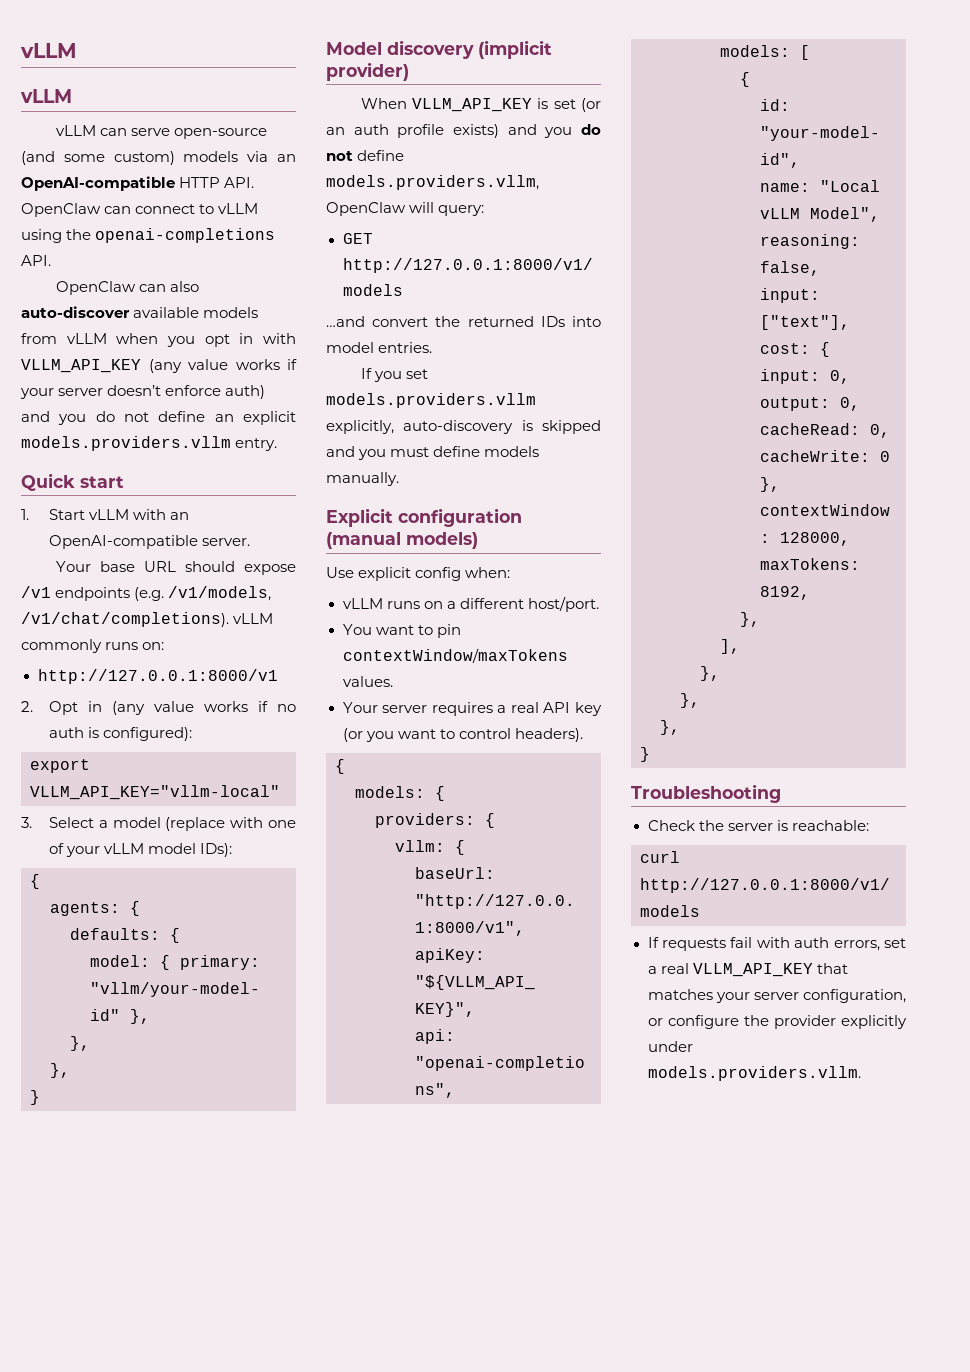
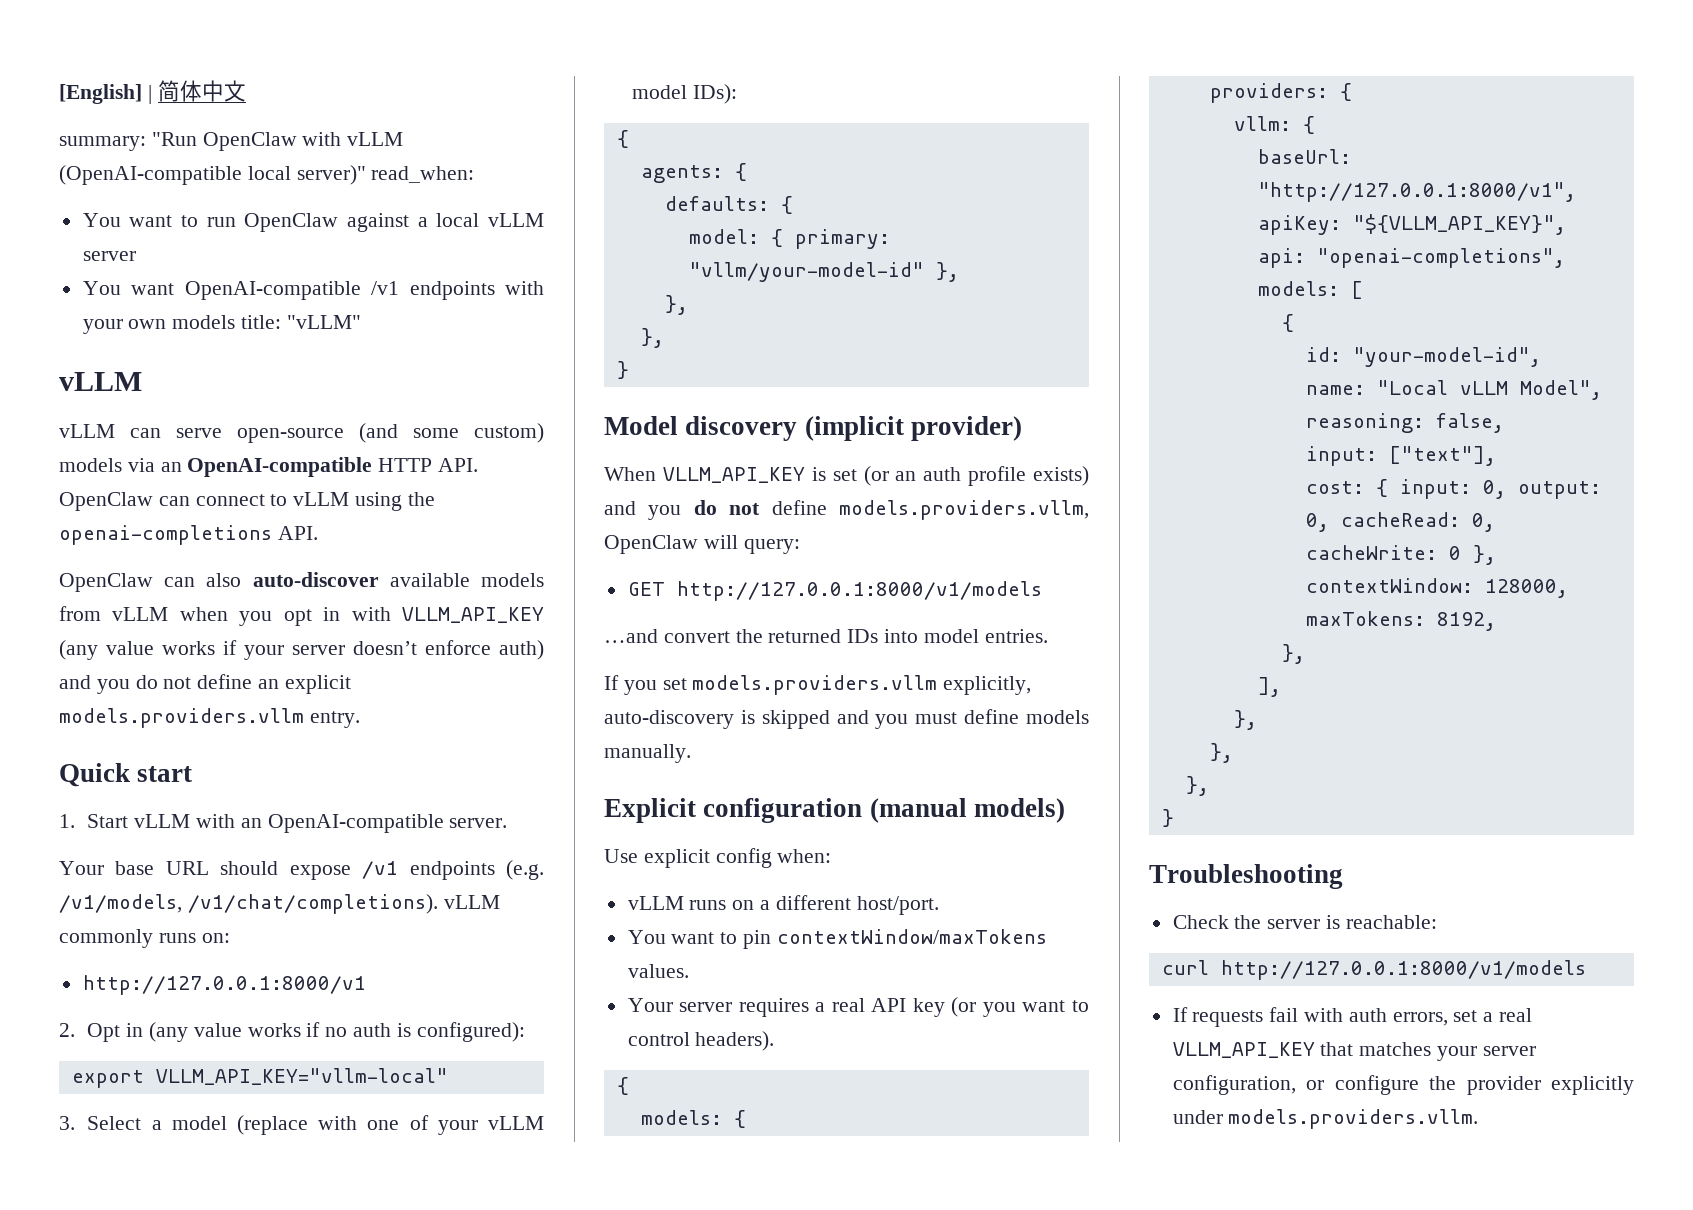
[20,43,77,58] vLLM -> [59,80,246,104] [59,132,404,151] [59,165,475,185] [82,213,544,232] [82,251,136,261] [82,281,545,300] [82,315,361,334] [English] | 简体中文 // summary: "Run OpenClaw with vLLM (OpenAI-compatible local server)" read_when: // You want to run OpenClaw against a local vLLM server // You want OpenAI-compatible /v1 endpoints with your own models title: "vLLM"

